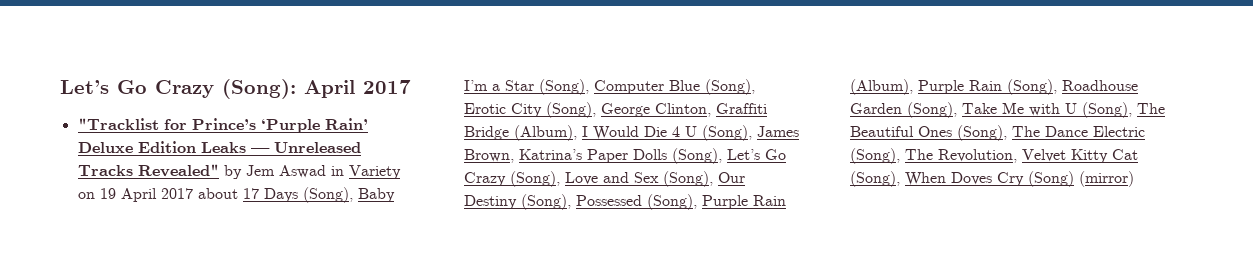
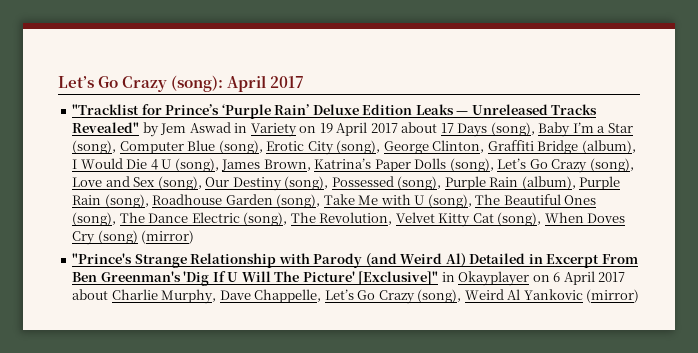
[60,79,296,99] Let’s Go Crazy (Song): -> [58,75,224,92] Let’s Go Crazy (song):
[302,187,353,203] (Song), -> [490,122,535,136] (song),
[538,79,589,95] (Song), -> [72,140,117,154] (song),
[704,79,755,95] (Song), -> [218,140,263,154] (song),
[545,102,596,118] (Song), -> [336,140,381,154] (song),
[513,125,577,141] (Album), -> [581,140,636,154] (album),
[701,125,752,141] (Song), -> [174,158,219,172] (song),
[671,148,786,164] [463,171,560,187] (Song), Let’s Go Crazy (Song), -> [449,158,634,173] (song), Let’s Go Crazy (song),
[662,171,713,187] (Song), -> [157,176,202,190] (song),
[520,194,786,210] [849,79,1057,95] (Song), Possessed (Song), Purple Rain (Album), Purple Rain (Song), -> [284,176,621,190] [72,194,149,208] (song), Possessed (song), Purple Rain (album), Purple Rain (song),
[906,102,957,118] (Song), -> [276,194,321,208] (song),
[1081,102,1132,118] (Song), -> [427,194,472,208] (song),
[956,125,1007,141] (Song), -> [72,212,117,226] (song),
[849,148,900,164] (Song), -> [243,212,288,226] (song),
[849,171,900,187] (Song), -> [497,212,542,226] (song),
[1027,171,1134,187] (Song) (mirror) -> [97,230,195,244] [72,253,638,268] [72,271,626,286] [72,289,640,304] (song) (mirror) // "Prince's Strange Relationship with Parody (and Weird Al) Detailed in Excerpt From Ben Greenman's 'Dig If U Will The Picture' [Exclusive]" in Okayplayer on 6 April 2017 about Charlie Murphy, Dave Chappelle, Let’s Go Crazy (song), Weird Al Yankovic (mirror)

